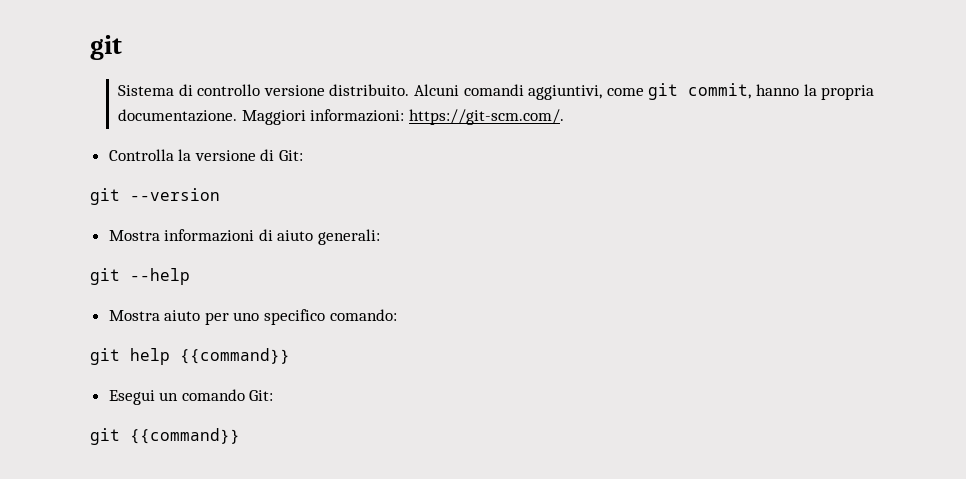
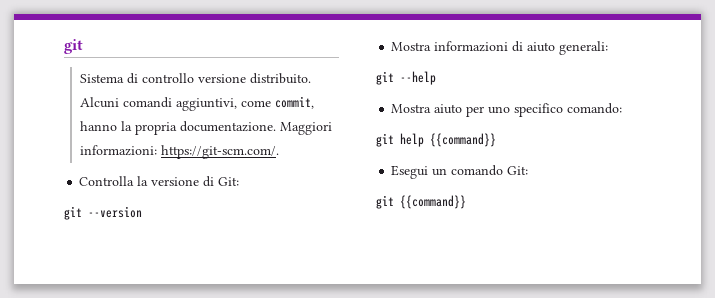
[648,83,679,100] git -> (271, 103) none

